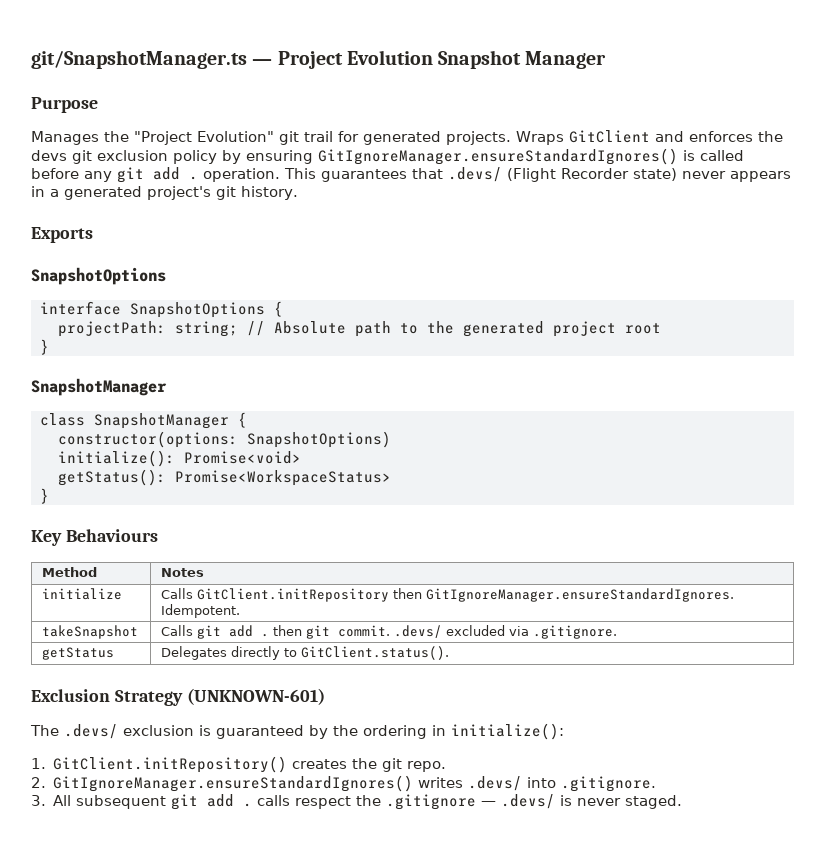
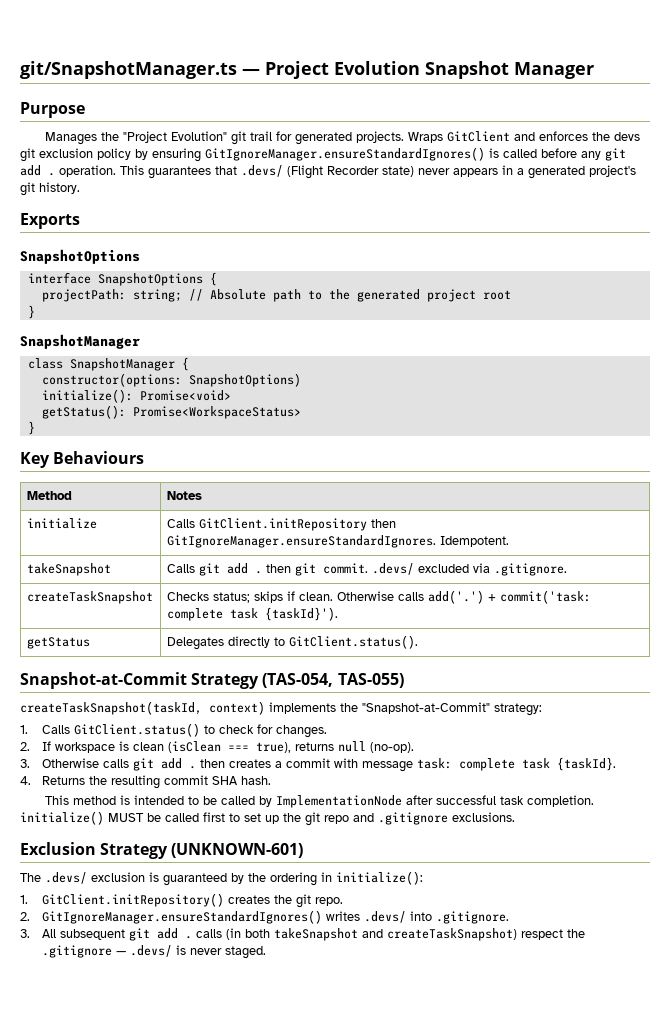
(618, 632) none -> [26,591,153,604] [166,590,591,604] [166,607,338,621] // createTaskSnapshot | Checks status; skips if clean. Otherwise calls add('.') + commit('task: complete task {taskId}').
(450, 653) none -> [20,672,404,689] [20,701,542,716] [20,723,327,738] [20,741,414,753] [20,757,616,772] [20,775,271,789] [44,795,594,808] [20,811,515,826] // Snapshot-at-Commit Strategy (TAS-054, TAS-055) // createTaskSnapshot(taskId, context) implements the "Snapshot-at-Commit" strategy: // 1. Calls GitClient.status() to check for changes. // 2. If workspace is clean (isClean === true), returns null (no-op). // 3. Otherwise calls git add . then creates a commit with message task: complete task {taskId}. // 4. Returns the resulting commit SHA hash. // This method is intended to be called by ImplementationNode after successful task completion. initialize() MUST be called first to set up the git repo and .gitignore exclusions.
(291, 800) none -> [225,928,517,941] (in both takeSnapshot and createTaskSnapshot)

